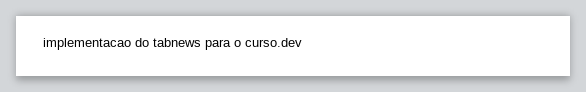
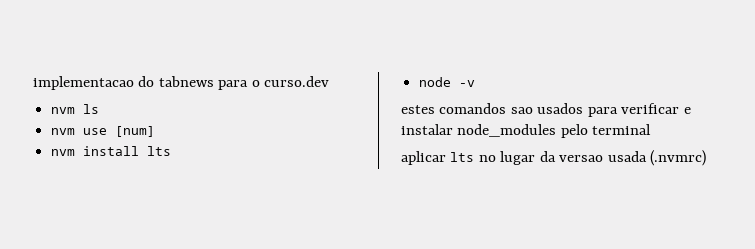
(302, 42) none -> [51,104,100,114] [51,126,156,137] [51,146,172,156] [419,77,476,87] [401,103,691,117] [401,124,652,138] [401,150,707,166] // nvm ls // nvm use [num] // nvm install lts // node -v // estes comandos sao usados para verificar e instalar node_modules pelo terminal // aplicar lts no lugar da versao usada (.nvmrc)

